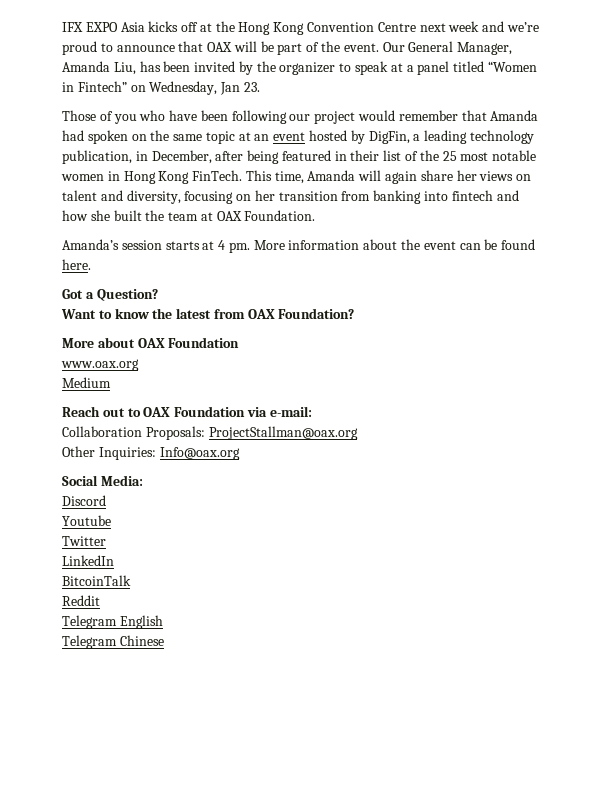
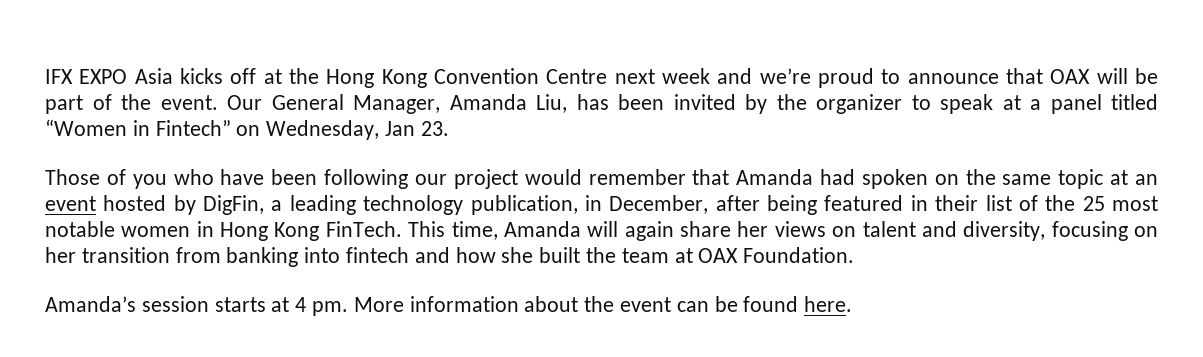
[62,289,158,301] [61,308,355,319] [62,337,240,348] [61,359,139,371] [62,377,111,388] [62,406,312,417] [62,426,358,440] [62,446,240,460] [62,475,143,486] [62,495,106,506] [62,515,111,526] [62,536,106,546] [62,555,114,566] [62,575,131,586] [62,595,100,606] [62,615,163,629] [62,635,164,649] // Got a Question? // Want to know the latest from OAX Foundation? // More about OAX Foundation // www.oax.org // Medium // Reach out to OAX Foundation via e-mail: // Collaboration Proposals: ProjectStallman@oax.org // Other Inquiries: Info@oax.org // Social Media: // Discord // Youtube // Twitter // LinkedIn // BitcoinTalk // Reddit // Telegram English // Telegram Chinese -> (853, 304) none

